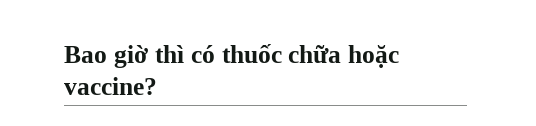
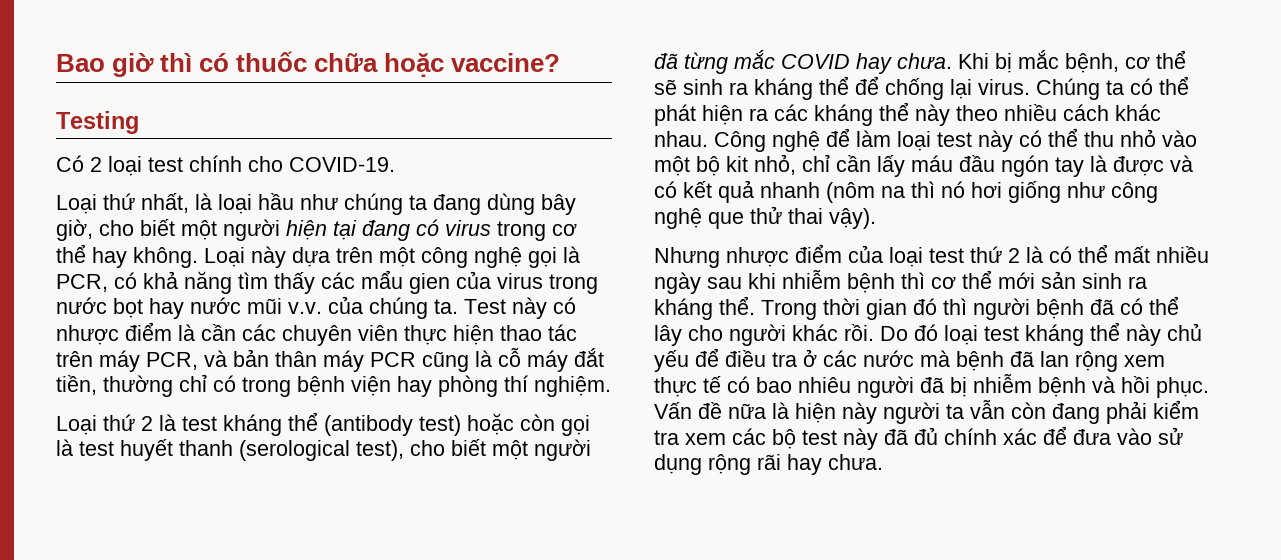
(157, 86) none -> [56,111,139,134] [56,155,395,176] [56,193,576,215] [56,219,577,241] [56,244,580,268] [56,270,598,294] [56,296,576,319] [56,322,577,346] [56,348,604,372] [56,374,611,397] [56,412,590,436] [56,439,591,461] [654,50,1186,74] [654,76,1189,100] [654,102,1161,126] [654,128,1197,152] [654,154,1193,177] [654,180,1158,203] [654,206,876,229] [654,244,1209,268] [654,270,1147,294] [654,296,1179,320] [654,322,1202,346] [654,348,1165,372] [654,374,1209,398] [654,400,1199,424] [654,426,1183,450] [654,454,883,475] // Testing // Có 2 loại test chính cho COVID-19. // Loại thứ nhất, là loại hầu như chúng ta đang dùng bây giờ, cho biết một người hiện tại đang có virus trong cơ thể hay không. Loại này dựa trên một công nghệ gọi là PCR, có khả năng tìm thấy các mẩu gien của virus trong nước bọt hay nước mũi v.v. của chúng ta. Test này có nhược điểm là cần các chuyên viên thực hiện thao tác trên máy PCR, và bản thân máy PCR cũng là cỗ máy đắt tiền, thường chỉ có trong bệnh viện hay phòng thí nghiệm. // Loại thứ 2 là test kháng thể (antibody test) hoặc còn gọi là test huyết thanh (serological test), cho biết một người đã từng mắc COVID hay chưa. Khi bị mắc bệnh, cơ thể sẽ sinh ra kháng thể để chống lại virus. Chúng ta có thể phát hiện ra các kháng thể này theo nhiều cách khác nhau. Công nghệ để làm loại test này có thể thu nhỏ vào một bộ kit nhỏ, chỉ cần lấy máu đầu ngón tay là được và có kết quả nhanh (nôm na thì nó hơi giống như công nghệ que thử thai vậy). // Nhưng nhược điểm của loại test thứ 2 là có thể mất nhiều ngày sau khi nhiễm bệnh thì cơ thể mới sản sinh ra kháng thể. Trong thời gian đó thì người bệnh đã có thể lây cho người khác rồi. Do đó loại test kháng thể này chủ yếu để điều tra ở các nước mà bệnh đã lan rộng xem thực tế có bao nhiêu người đã bị nhiễm bệnh và hồi phục. Vấn đề nữa là hiện này người ta vẫn còn đang phải kiểm tra xem các bộ test này đã đủ chính xác để đưa vào sử dụng rộng rãi hay chưa.

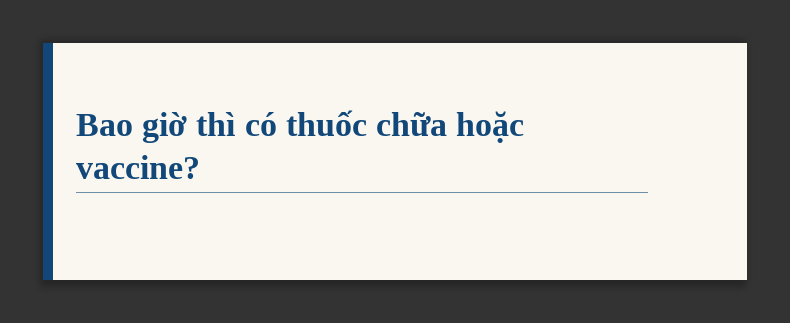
[56,111,139,134] [56,155,395,176] [56,193,576,215] [56,219,577,241] [56,244,580,268] [56,270,598,294] [56,296,576,319] [56,322,577,346] [56,348,604,372] [56,374,611,397] [56,412,590,436] [56,439,591,461] [654,50,1186,74] [654,76,1189,100] [654,102,1161,126] [654,128,1197,152] [654,154,1193,177] [654,180,1158,203] [654,206,876,229] [654,244,1209,268] [654,270,1147,294] [654,296,1179,320] [654,322,1202,346] [654,348,1165,372] [654,374,1209,398] [654,400,1199,424] [654,426,1183,450] [654,454,883,475] // Testing // Có 2 loại test chính cho COVID-19. // Loại thứ nhất, là loại hầu như chúng ta đang dùng bây giờ, cho biết một người hiện tại đang có virus trong cơ thể hay không. Loại này dựa trên một công nghệ gọi là PCR, có khả năng tìm thấy các mẩu gien của virus trong nước bọt hay nước mũi v.v. của chúng ta. Test này có nhược điểm là cần các chuyên viên thực hiện thao tác trên máy PCR, và bản thân máy PCR cũng là cỗ máy đắt tiền, thường chỉ có trong bệnh viện hay phòng thí nghiệm. // Loại thứ 2 là test kháng thể (antibody test) hoặc còn gọi là test huyết thanh (serological test), cho biết một người đã từng mắc COVID hay chưa. Khi bị mắc bệnh, cơ thể sẽ sinh ra kháng thể để chống lại virus. Chúng ta có thể phát hiện ra các kháng thể này theo nhiều cách khác nhau. Công nghệ để làm loại test này có thể thu nhỏ vào một bộ kit nhỏ, chỉ cần lấy máu đầu ngón tay là được và có kết quả nhanh (nôm na thì nó hơi giống như công nghệ que thử thai vậy). // Nhưng nhược điểm của loại test thứ 2 là có thể mất nhiều ngày sau khi nhiễm bệnh thì cơ thể mới sản sinh ra kháng thể. Trong thời gian đó thì người bệnh đã có thể lây cho người khác rồi. Do đó loại test kháng thể này chủ yếu để điều tra ở các nước mà bệnh đã lan rộng xem thực tế có bao nhiêu người đã bị nhiễm bệnh và hồi phục. Vấn đề nữa là hiện này người ta vẫn còn đang phải kiểm tra xem các bộ test này đã đủ chính xác để đưa vào sử dụng rộng rãi hay chưa. -> (200, 167) none

